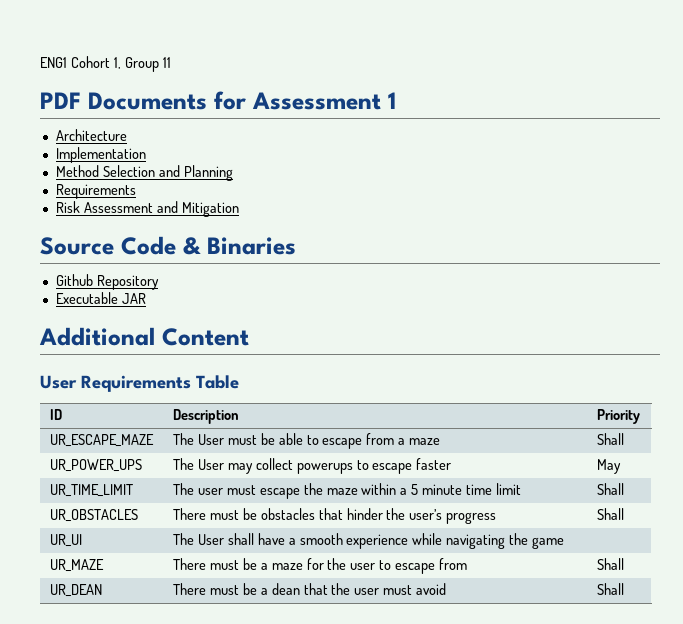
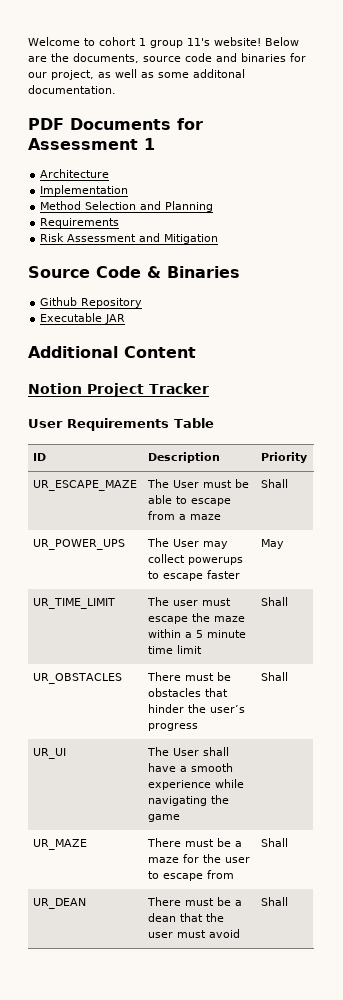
[40,56,171,72] ENG1 Cohort 1, Group 11 -> [28,37,299,48] [28,53,306,63] [28,69,245,80] [28,85,116,94] Welcome to cohort 1 group 11's website! Below are the documents, source code and binaries for our project, as well as some additonal documentation.
(249, 337) none -> [28,383,209,397] // Notion Project Tracker

